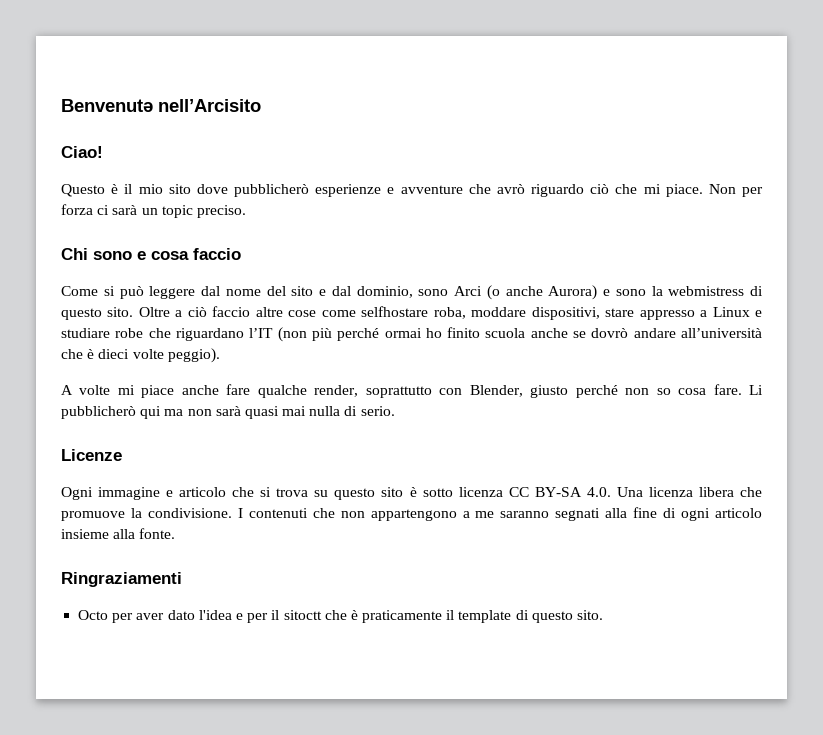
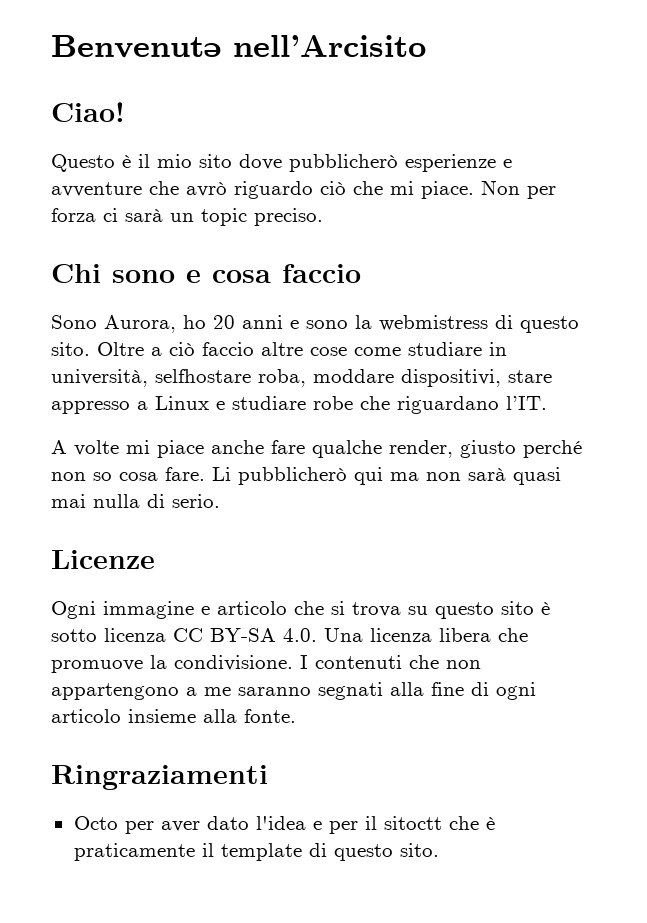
[61,285,598,300] Come si può leggere dal nome del sito e dal dominio, sono Arci (o anche Aurora) -> [51,315,283,333] Sono Aurora, ho 20 anni
(356, 313) none -> [408,342,507,356] [51,369,148,387] studiare in università,
[249,327,762,342] [61,348,220,363] l’IT (non più perché ormai ho finito scuola anche se dovrò andare all’università che è dieci volte peggio). -> [506,396,547,410] l’IT.
[365,385,523,398] soprattutto con Blender, -> (453, 449) none

